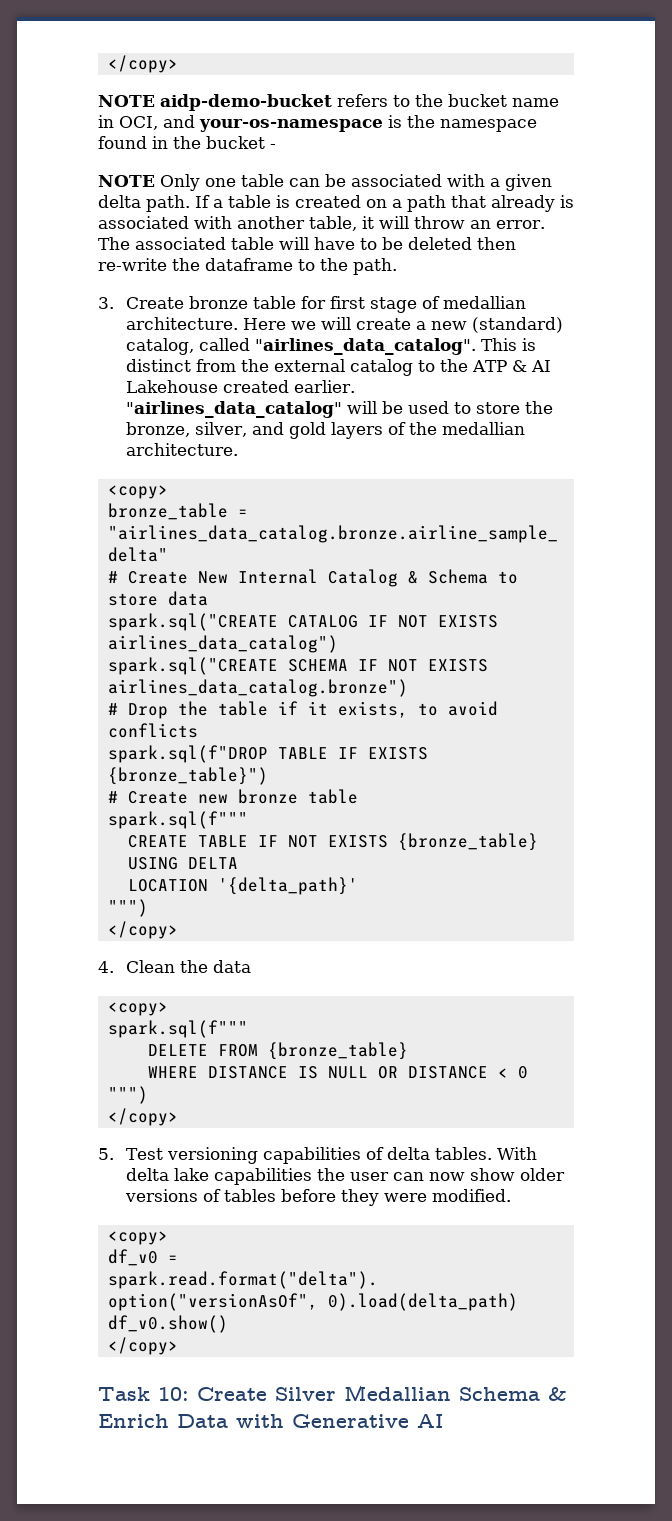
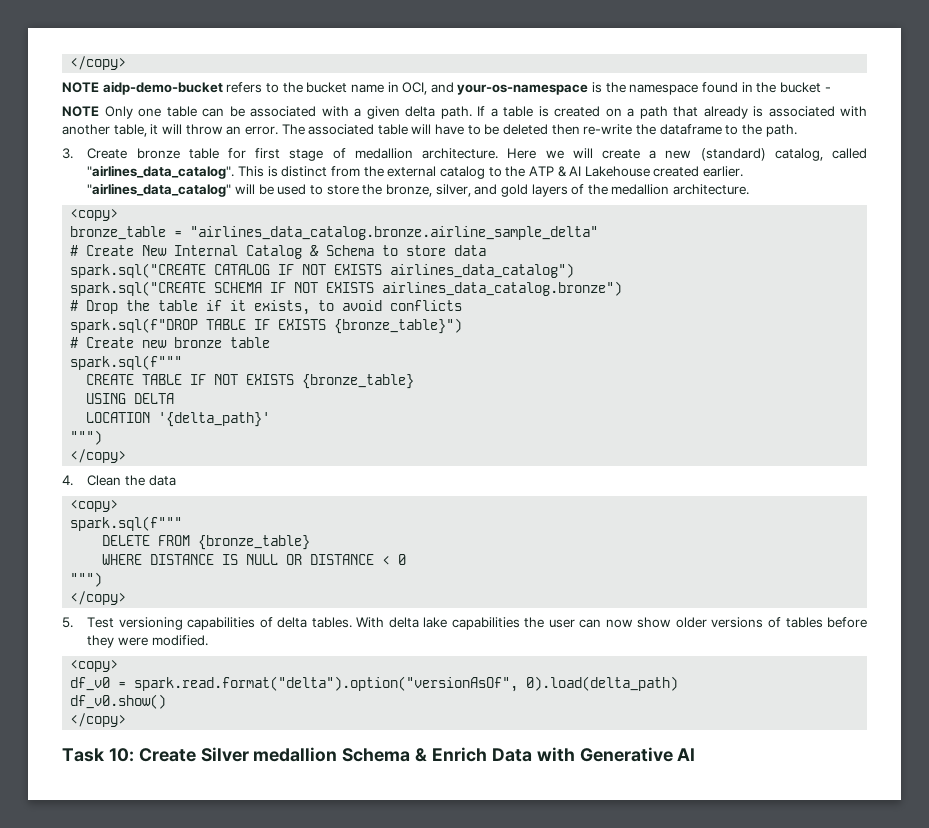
[443,296,527,309] medallian -> [354,148,413,159] medallion
[442,422,526,435] medallian -> [611,184,670,195] medallion
[344,1385,451,1401] Medallian -> [253,747,338,762] medallion

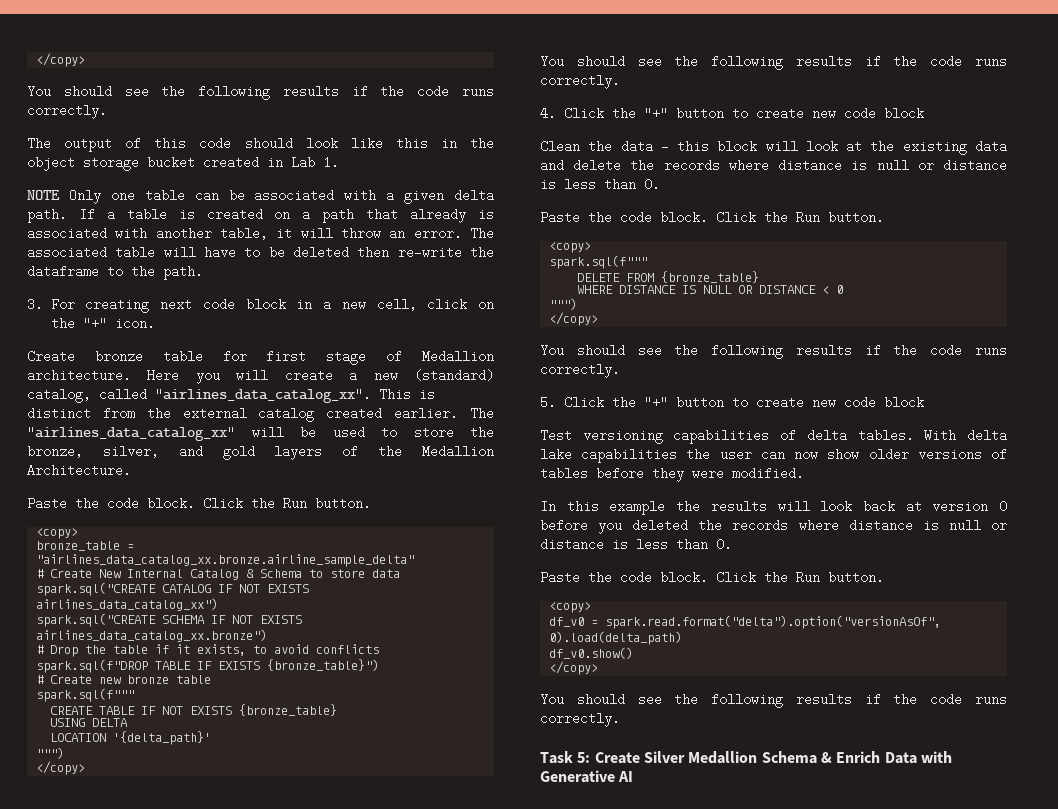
[70,56,127,70] [62,81,831,95] </copy> // NOTE aidp-demo-bucket refers to the bucket name in OCI, and your-os-namespace is the namespace found in the bucket - -> [36,53,86,67] [27,85,494,100] [27,104,107,119] [27,137,495,152] [27,156,339,171] </copy> // You should see the following results if the code runs correctly. // The output of this code should look like this in the object storage bucket created in Lab 1.
(73, 153) none -> [50,298,495,313] [50,317,155,330] For creating next code block in a new cell, click on the "+" icon. //
[354,148,413,159] medallion -> [421,350,494,363] Medallion
[545,150,564,159] we -> [195,373,220,384] you
[87,165,235,179] "airlines_data_catalog". -> [155,388,371,403] "airlines_data_catalog_xx".
[488,166,744,177] [87,183,232,197] to the ATP & AI Lakehouse created earlier. "airlines_data_catalog" -> [326,407,494,420] [27,426,235,441] created earlier. The "airlines_data_catalog_xx"
[611,184,750,195] medallion architecture. -> [421,445,494,458] [27,464,131,477] [27,497,371,510] Medallion Architecture. // Paste the code block. Click the Run button.
[190,226,599,240] "airlines_data_catalog.bronze.airline_sample_delta" -> [36,554,415,567] "airlines_data_catalog_xx.bronze.airline_sample_delta"
[390,263,575,278] airlines_data_catalog") -> [36,598,219,611] airlines_data_catalog_xx")
[382,281,623,296] airlines_data_catalog.bronze") -> [36,629,268,642] airlines_data_catalog_xx.bronze")
[62,475,176,486] 4. Clean the data -> [540,55,1007,70] [540,74,620,89] [540,107,924,120] [540,140,1007,155] [540,159,1007,172] [540,178,660,191] [540,211,884,224] You should see the following results if the code runs correctly. // 4. Click the "+" button to create new code block // Clean the data - this block will look at the existing data and delete the records where distance is null or distance is less than 0. // Paste the code block. Click the Run button.
[62,617,73,628] 5. -> [540,344,1007,359] [540,363,620,378] [540,396,924,409] You should see the following results if the code runs correctly. // 5. Click the "+" button to create new code block //
(208, 640) none -> [540,500,1007,515] [540,519,1007,534] [540,538,732,551] [540,571,884,584] // In this example the results will look back at version 0 before you deleted the records where distance is null or distance is less than 0. // Paste the code block. Click the Run button.
(127, 720) none -> [540,693,1007,708] [540,712,620,727] // You should see the following results if the code runs correctly.
[108,748,134,762] 10: -> [577,752,591,763] 5:
[253,747,338,762] medallion -> [688,751,758,764] Medallion

